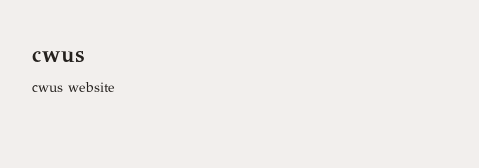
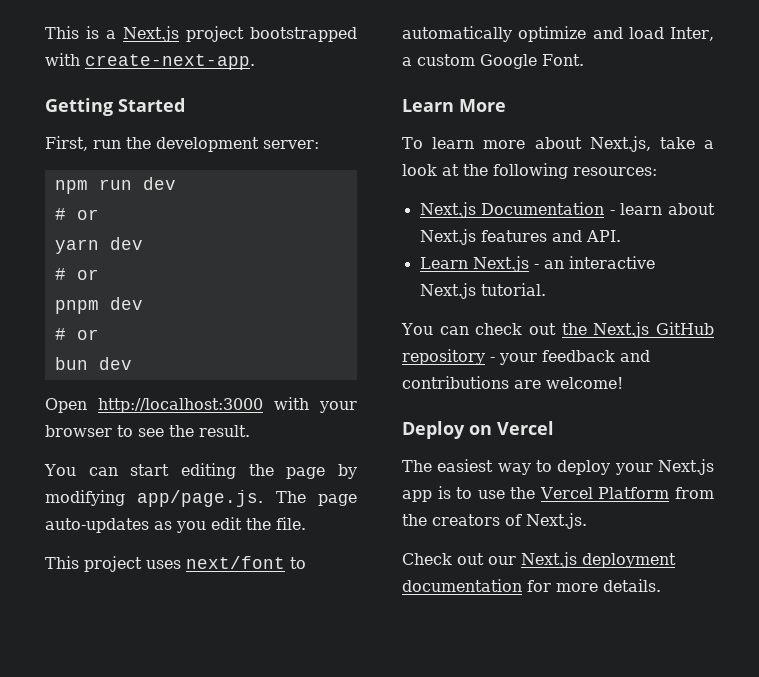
[32,51,84,63] [32,82,115,92] cwus // cwus website -> [45,26,357,42] [45,53,255,70] [45,98,185,116] [45,136,319,152] [54,177,176,194] [54,208,99,220] [54,237,143,254] [54,268,99,280] [54,297,143,314] [54,328,99,340] [54,357,132,370] [45,397,357,413] [45,425,250,437] [44,463,357,479] [45,490,357,507] [45,517,306,533] [45,556,306,572] [402,26,715,42] [402,54,584,69] [402,99,506,112] [402,136,714,152] [402,163,657,179] [419,202,715,218] [419,229,621,245] [419,256,655,272] [419,283,546,299] [401,322,714,338] [402,349,650,365] [402,376,623,389] [402,421,554,439] [402,459,714,475] [402,486,714,502] [402,513,587,529] [402,552,676,568] [402,579,661,592] This is a Next.js project bootstrapped with create-next-app. // Getting Started // First, run the development server: // npm run dev // # or // yarn dev // # or // pnpm dev // # or // bun dev // Open http://localhost:3000 with your browser to see the result. // You can start editing the page by modifying app/page.js. The page auto-updates as you edit the file. // This project uses next/font to automatically optimize and load Inter, a custom Google Font. // Learn More // To learn more about Next.js, take a look at the following resources: // Next.js Documentation - learn about Next.js features and API. // Learn Next.js - an interactive Next.js tutorial. // You can check out the Next.js GitHub repository - your feedback and contributions are welcome! // Deploy on Vercel // The easiest way to deploy your Next.js app is to use the Vercel Platform from the creators of Next.js. // Check out our Next.js deployment documentation for more details.

